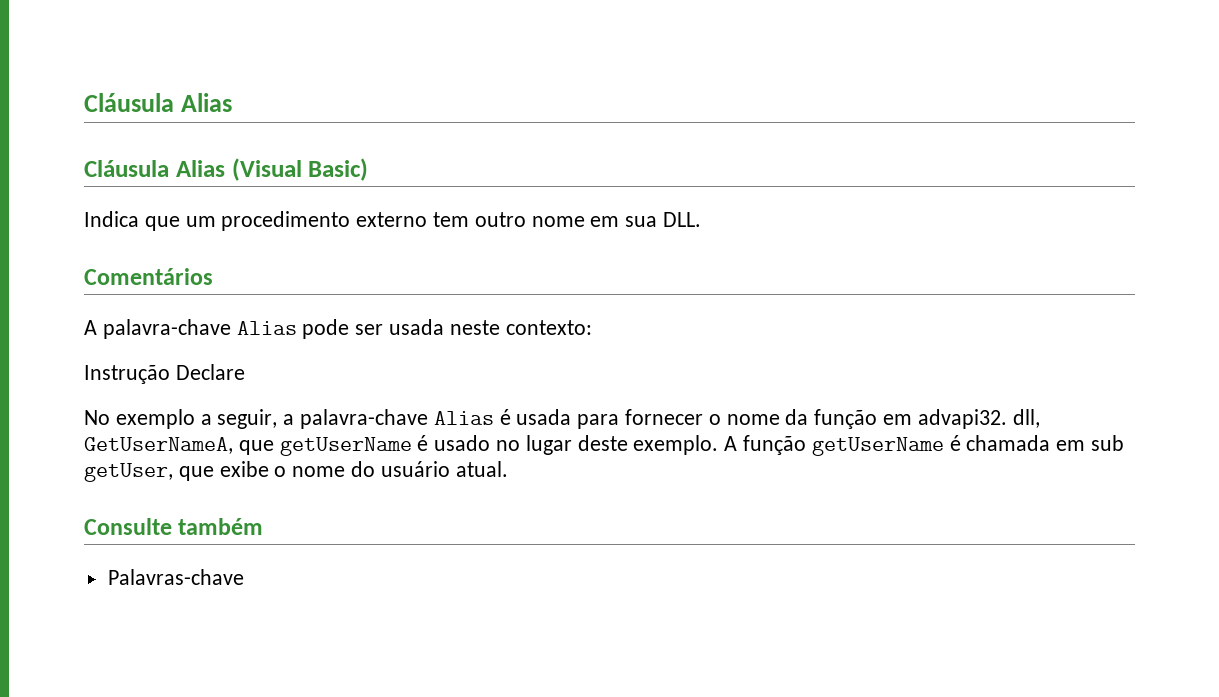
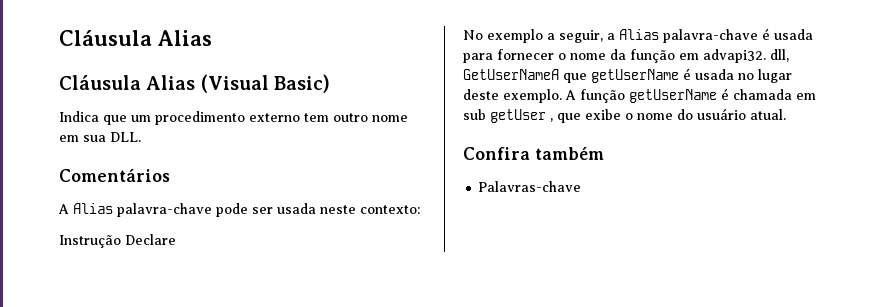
[102,319,297,339] palavra-chave Alias -> [73,203,212,217] Alias palavra-chave
[300,409,494,429] palavra-chave Alias -> [619,29,758,43] Alias palavra-chave
[84,437,233,454] GetUserNameA, -> [463,69,559,80] GetUserNameA
[434,435,491,451] usado -> [695,69,734,80] usada
[84,463,173,482] getUser, -> [490,109,553,123] getUser ,
[84,518,172,535] Consulte -> [463,147,530,160] Confira

